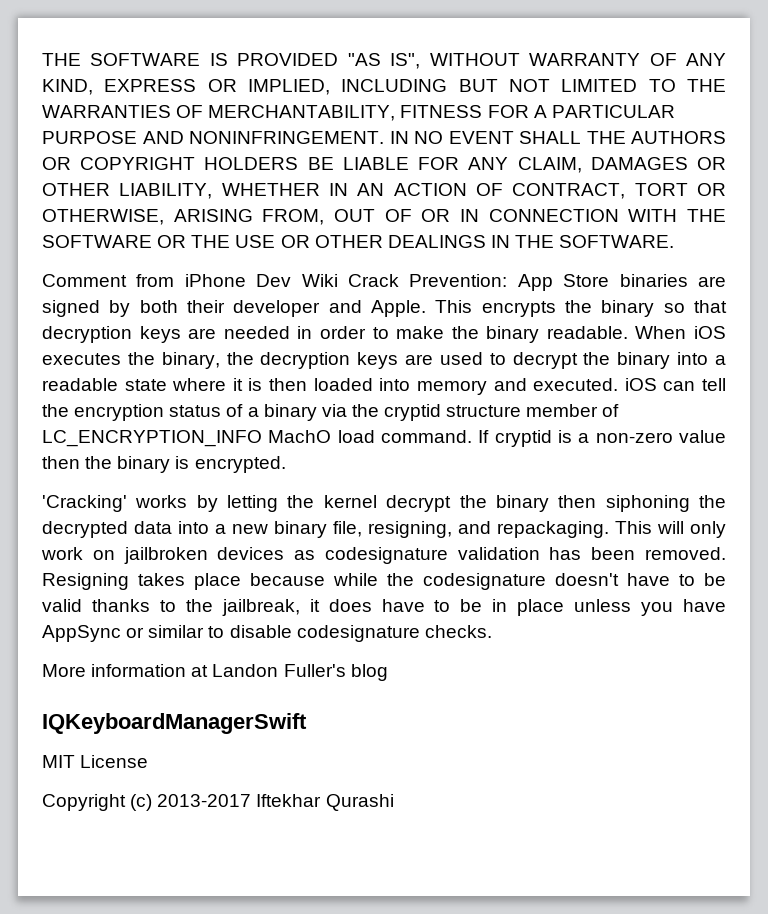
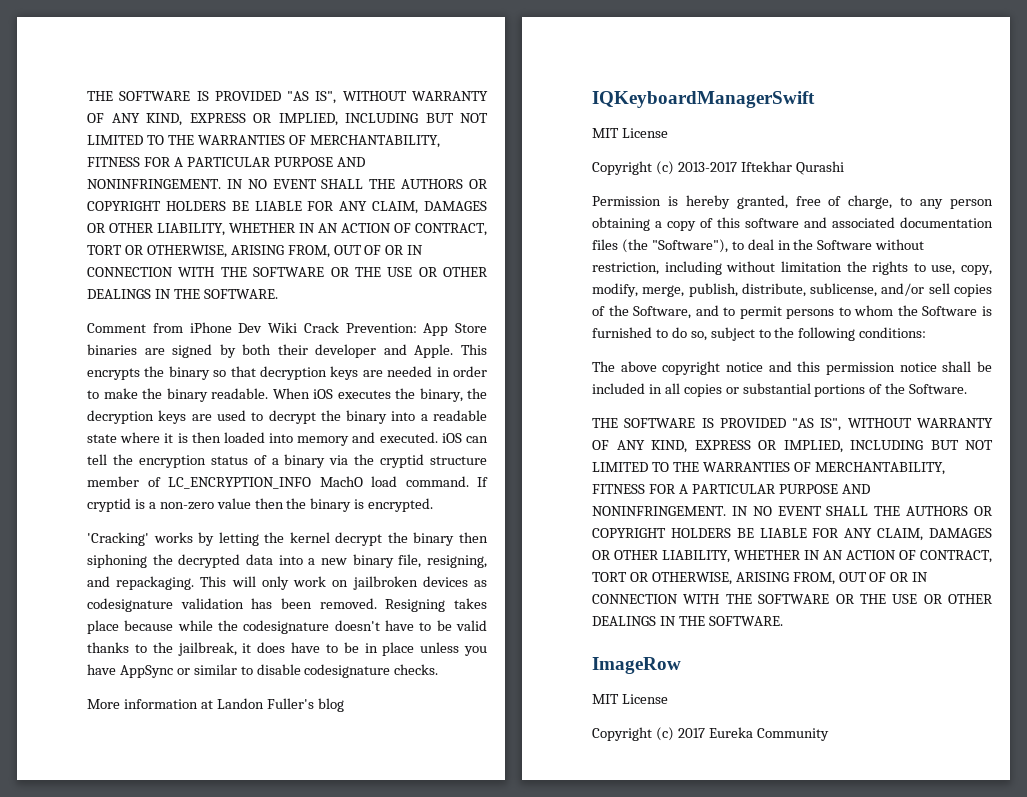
(394, 802) none -> [592,195,993,209] [592,217,993,231] [592,239,925,253] [592,261,992,275] [592,283,992,297] [592,305,992,319] [592,327,927,341] [592,361,992,375] [592,383,968,397] [592,418,993,431] [592,440,993,453] [592,462,945,475] [592,484,870,494] [592,506,994,516] [592,528,993,541] [592,550,992,563] [592,572,929,585] [592,594,993,604] [592,616,783,626] [592,657,681,674] [592,694,668,704] [592,727,829,741] // Permission is hereby granted, free of charge, to any person obtaining a copy of this software and associated documentation files (the "Software"), to deal in the Software without restriction, including without limitation the rights to use, copy, modify, merge, publish, distribute, sublicense, and/or sell copies of the Software, and to permit persons to whom the Software is furnished to do so, subject to the following conditions: // The above copyright notice and this permission notice shall be included in all copies or substantial portions of the Software. // THE SOFTWARE IS PROVIDED "AS IS", WITHOUT WARRANTY OF ANY KIND, EXPRESS OR IMPLIED, INCLUDING BUT NOT LIMITED TO THE WARRANTIES OF MERCHANTABILITY, FITNESS FOR A PARTICULAR PURPOSE AND NONINFRINGEMENT. IN NO EVENT SHALL THE AUTHORS OR COPYRIGHT HOLDERS BE LIABLE FOR ANY CLAIM, DAMAGES OR OTHER LIABILITY, WHETHER IN AN ACTION OF CONTRACT, TORT OR OTHERWISE, ARISING FROM, OUT OF OR IN CONNECTION WITH THE SOFTWARE OR THE USE OR OTHER DEALINGS IN THE SOFTWARE. // ImageRow // MIT License // Copyright (c) 2017 Eureka Community

